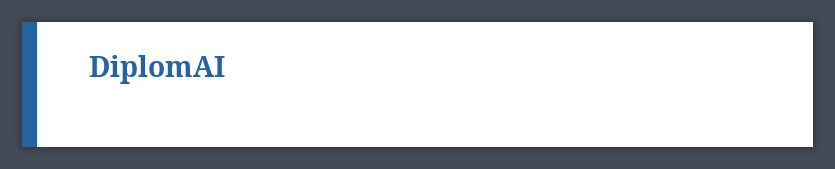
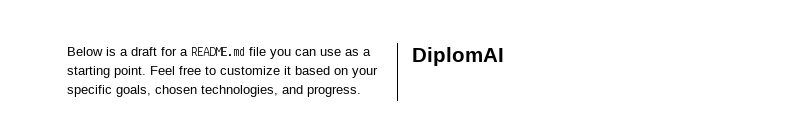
(89, 69) none -> [67,47,371,59] [67,66,378,78] [67,85,361,97] Below is a draft for a README.md file you can use as a starting point. Feel free to customize it based on your specific goals, chosen technologies, and progress. //

